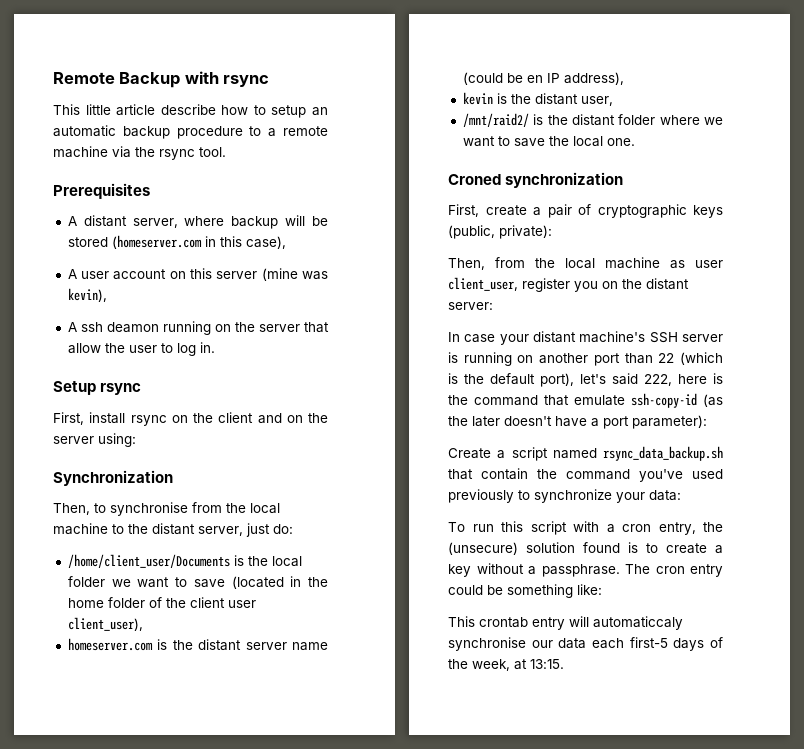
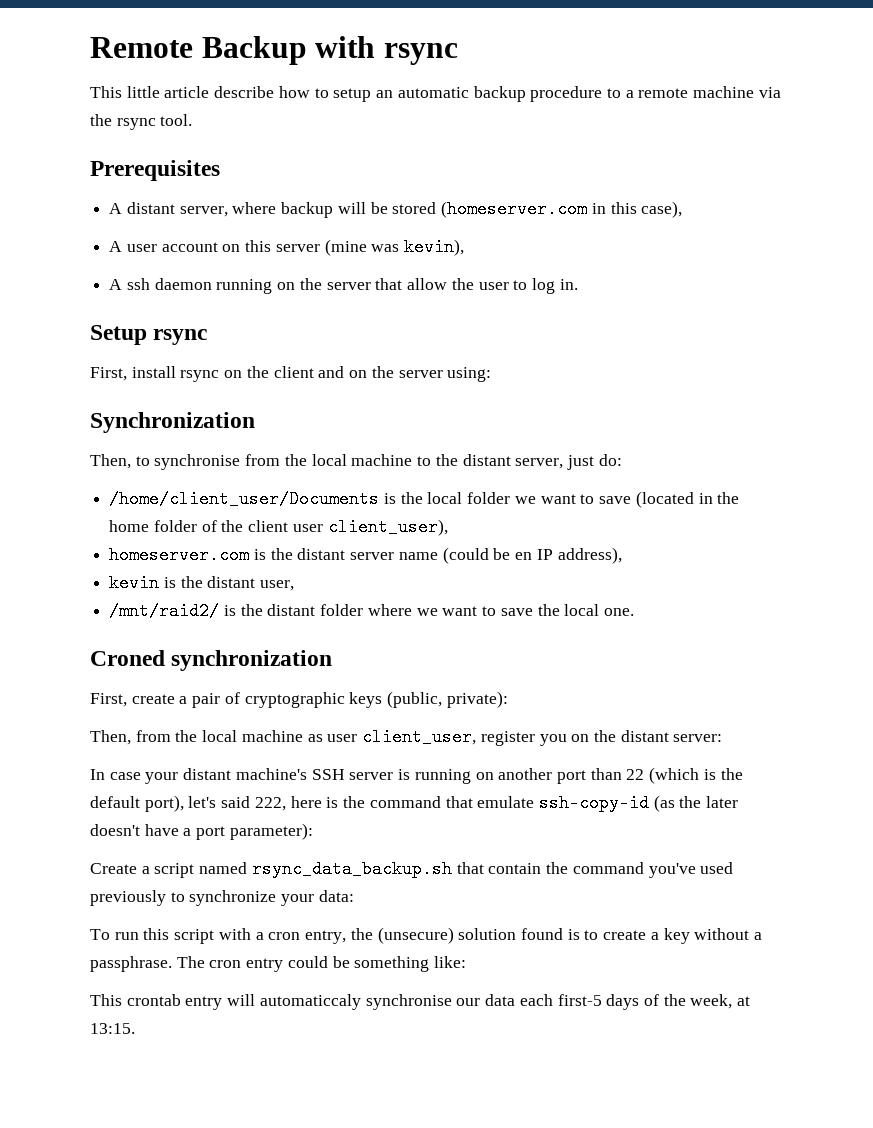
[106,322,159,333] deamon -> [154,278,212,290] daemon

